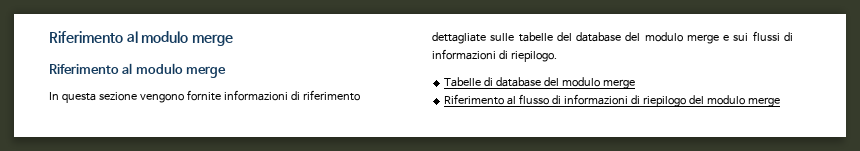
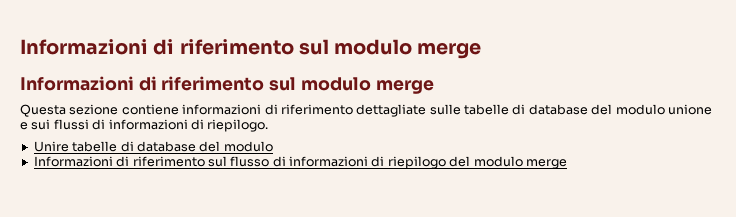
[49,31,233,46] [49,63,227,78] [49,90,221,103] Riferimento al modulo merge // Riferimento al modulo merge // In questa sezione vengono fornite -> [20,39,482,59] [20,76,434,94] [20,104,179,117] Informazioni di riferimento sul modulo merge // Informazioni di riferimento sul modulo merge // Questa sezione contiene
[556,32,719,44] del database del modulo merge -> [512,104,712,115] di database del modulo unione
[444,77,635,89] [444,94,517,105] Tabelle di database del modulo merge // Riferimento al -> [33,141,273,152] [33,156,227,167] Unire tabelle di database del modulo // Informazioni di riferimento sul

